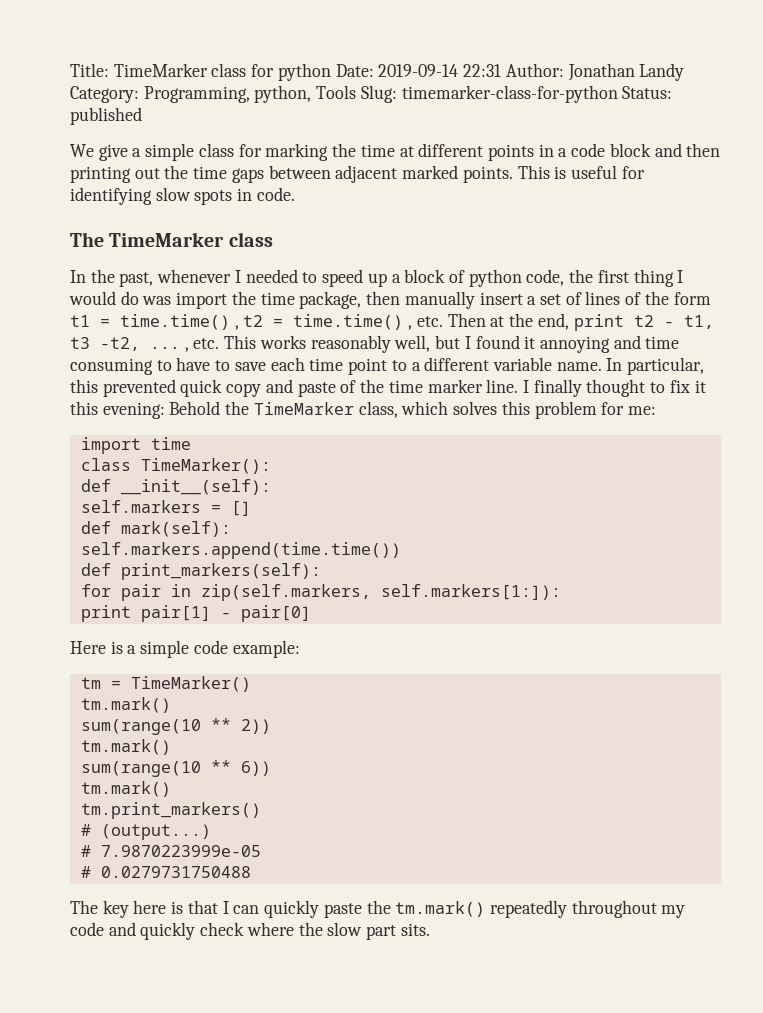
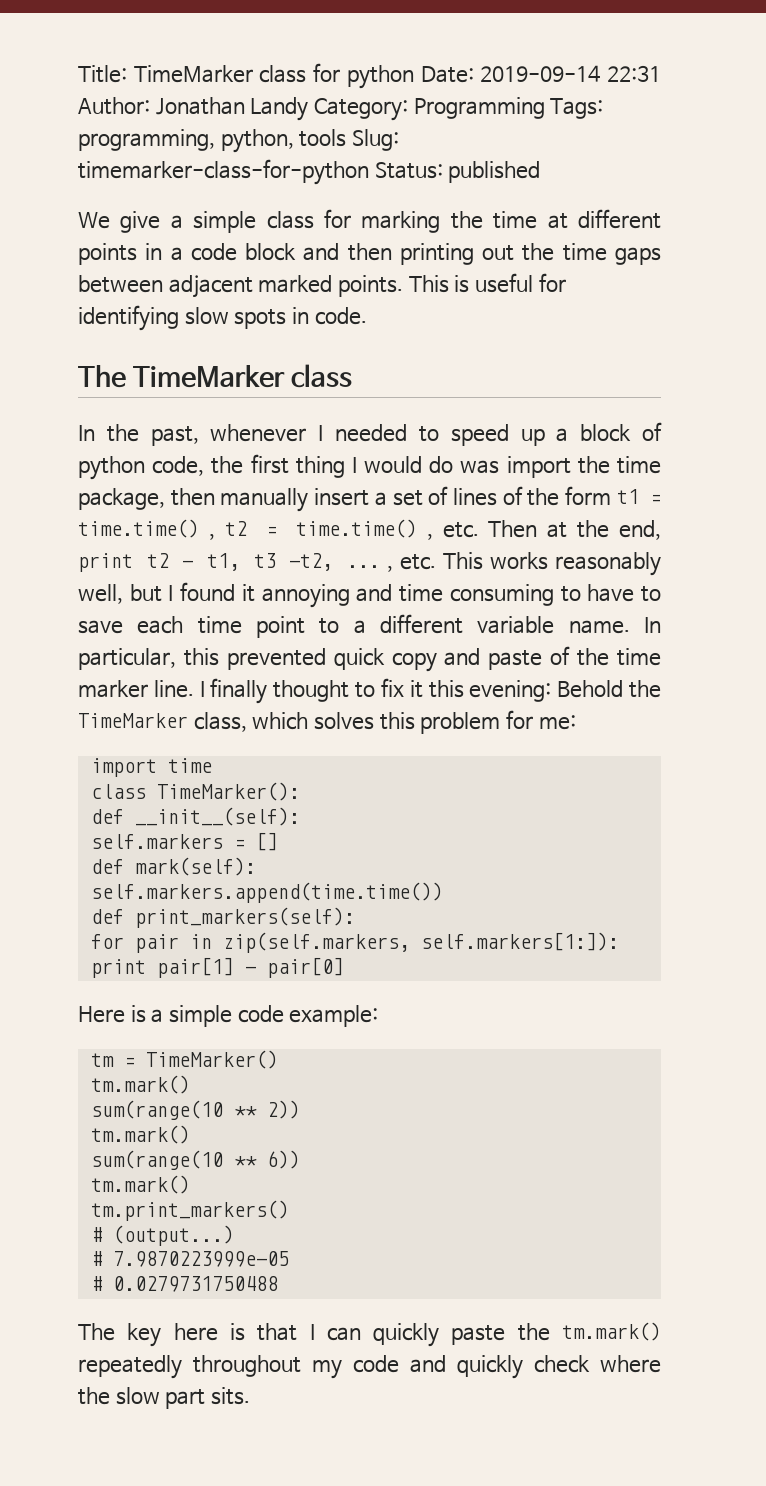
[143,85,357,103] Programming, python, Tools -> [413,97,604,119] [78,129,347,153] Programming Tags: programming, python, tools

